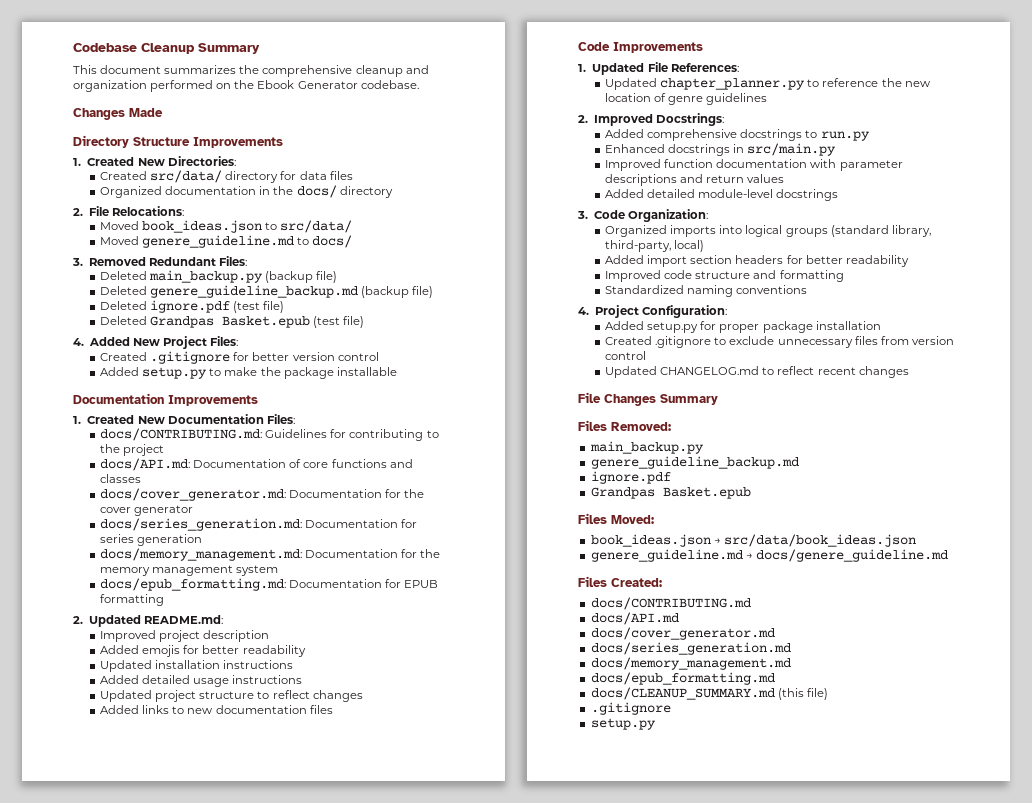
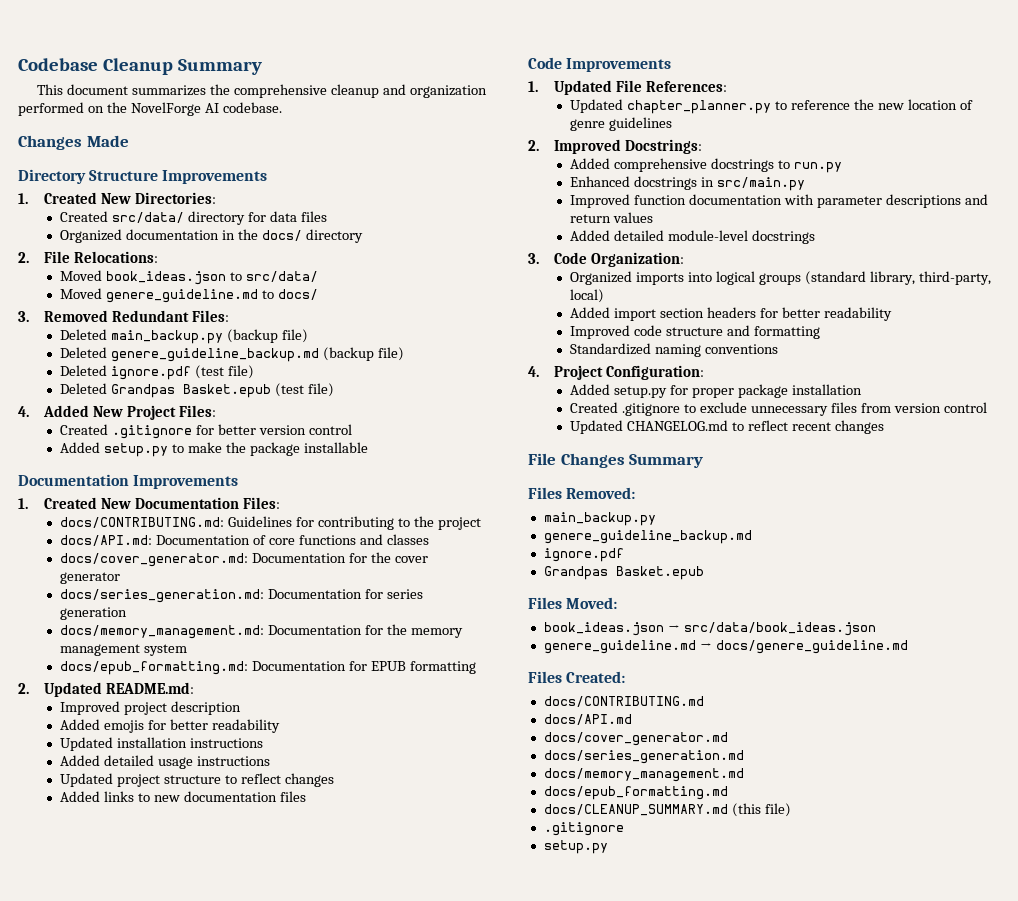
[257,80,358,89] Ebook Generator -> [130,102,219,116] NovelForge AI

